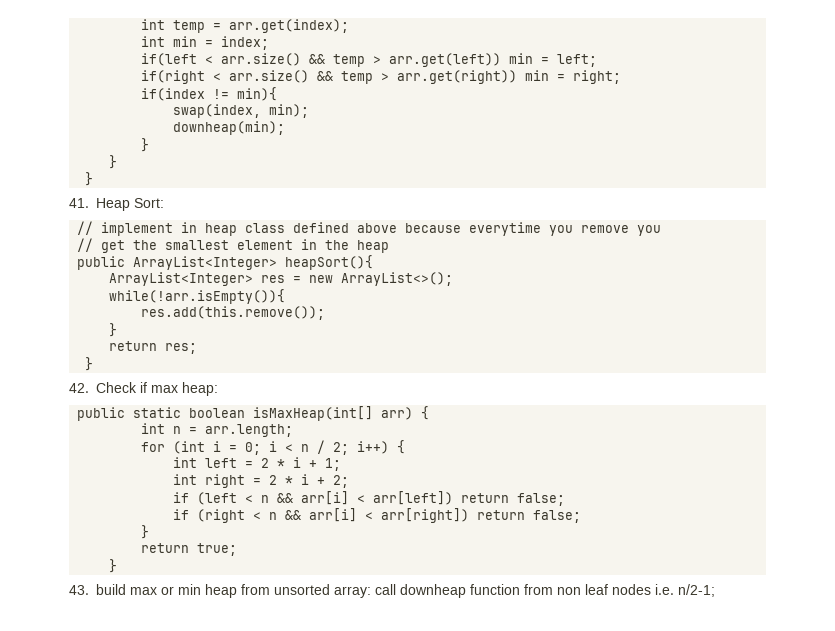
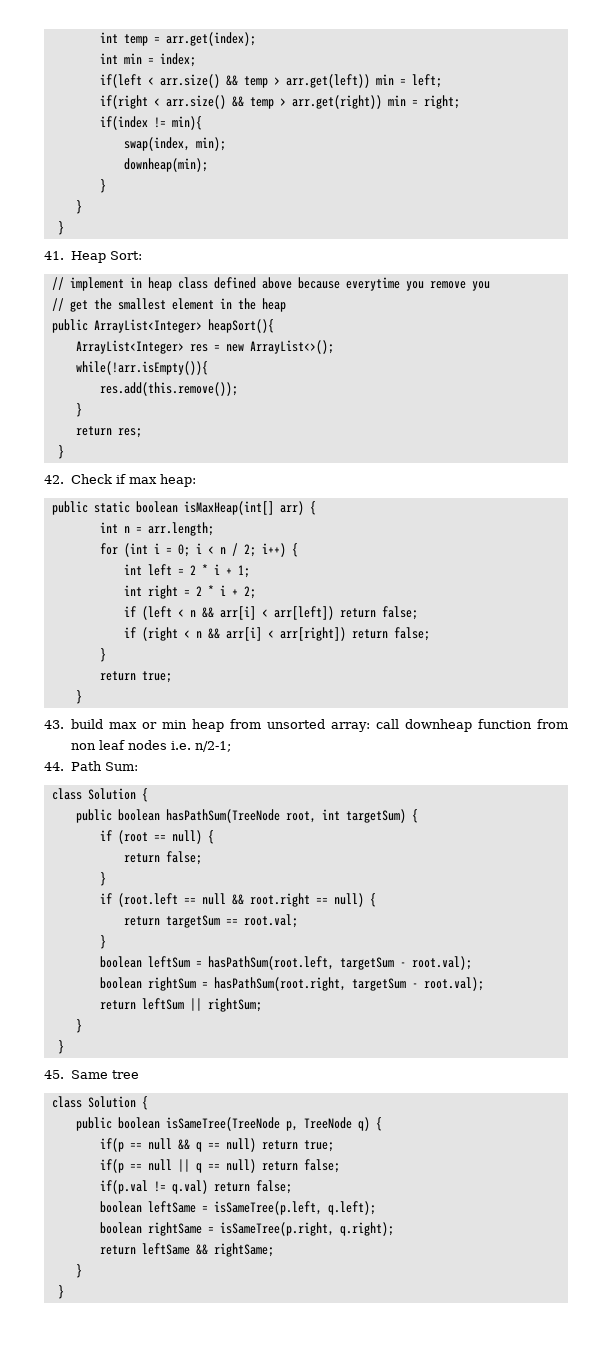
(715, 590) none -> [44,761,138,771] [51,788,148,802] [75,809,418,823] [99,830,214,844] [123,851,202,865] [99,872,106,886] [99,893,376,907] [123,914,298,928] [99,935,106,949] [99,956,472,970] [99,977,484,991] [99,998,262,1012] [75,1019,82,1033] [57,1040,64,1054] [44,1070,139,1079] [51,1096,148,1110] [75,1117,382,1131] [99,1138,334,1152] [99,1159,340,1173] [99,1180,292,1194] [99,1201,376,1215] [99,1222,394,1236] [99,1243,274,1257] [75,1264,82,1278] [57,1285,64,1299] // 44. Path Sum: // class Solution { // public boolean hasPathSum(TreeNode root, int targetSum) { // if (root == null) { // return false; // } // if (root.left == null && root.right == null) { // return targetSum == root.val; // } // boolean leftSum = hasPathSum(root.left, targetSum - root.val); // boolean rightSum = hasPathSum(root.right, targetSum - root.val); // return leftSum || rightSum; // } // } // 45. Same tree // class Solution { // public boolean isSameTree(TreeNode p, TreeNode q) { // if(p == null && q == null) return true; // if(p == null || q == null) return false; // if(p.val != q.val) return false; // boolean leftSame = isSameTree(p.left, q.left); // boolean rightSame = isSameTree(p.right, q.right); // return leftSame && rightSame; // } // }

